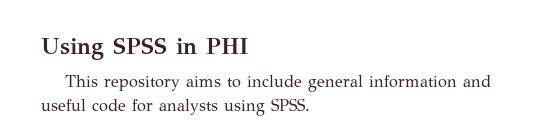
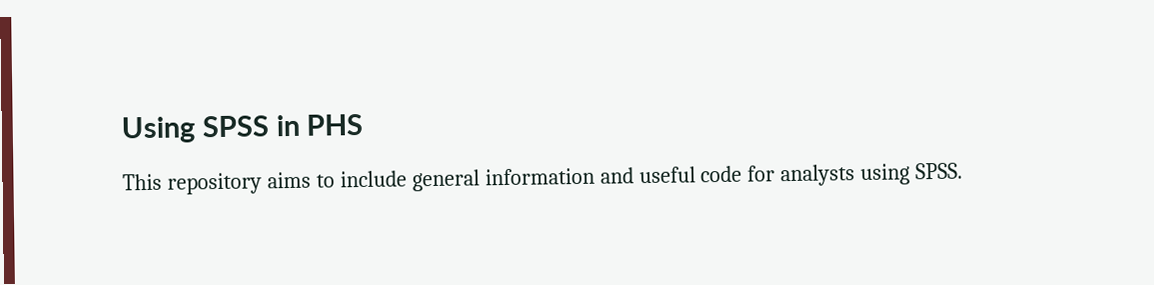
[206,38,249,54] PHI -> [306,113,364,136] PHS

